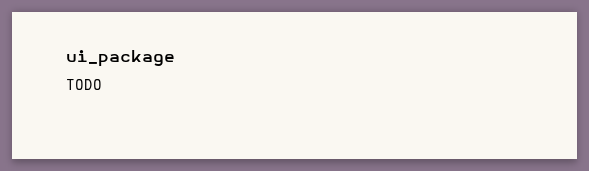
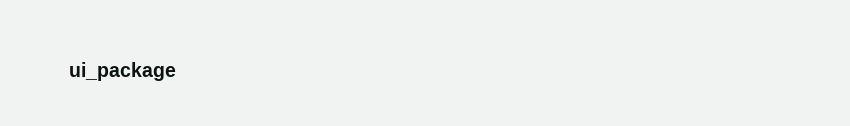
[66,79,102,90] // TODO -> (176, 71) none

